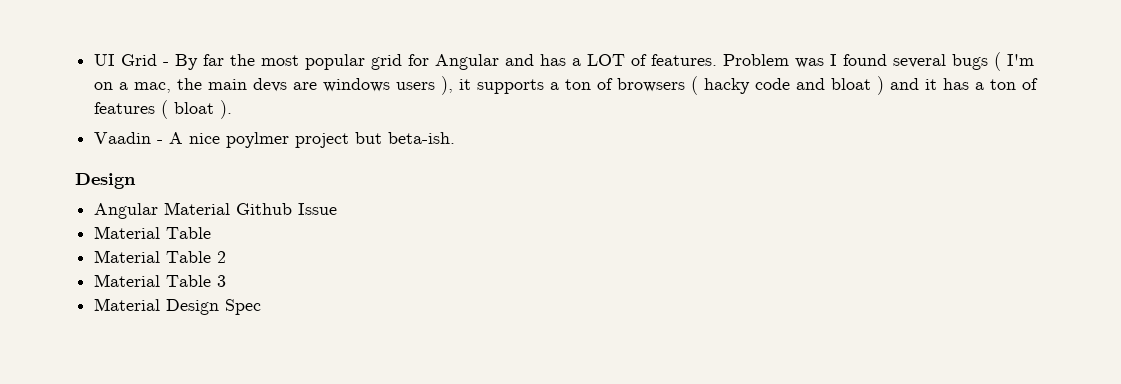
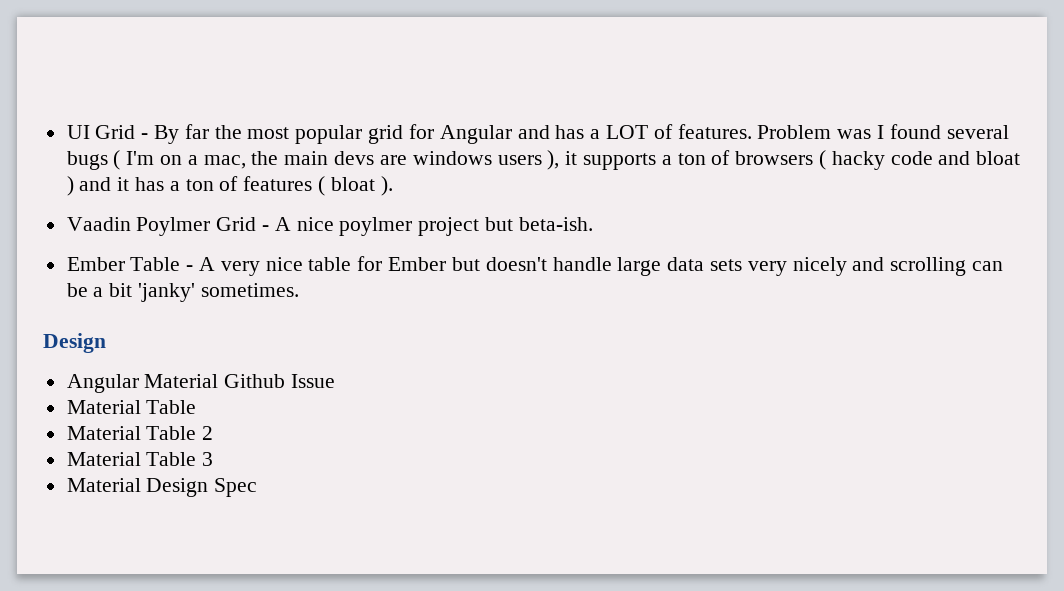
(152, 138) none -> [136,217,257,236] Poylmer Grid
(456, 138) none -> [66,256,1003,276] [66,283,299,302] // Ember Table - A very nice table for Ember but doesn't handle large data sets very nicely and scrolling can be a bit 'janky' sometimes.

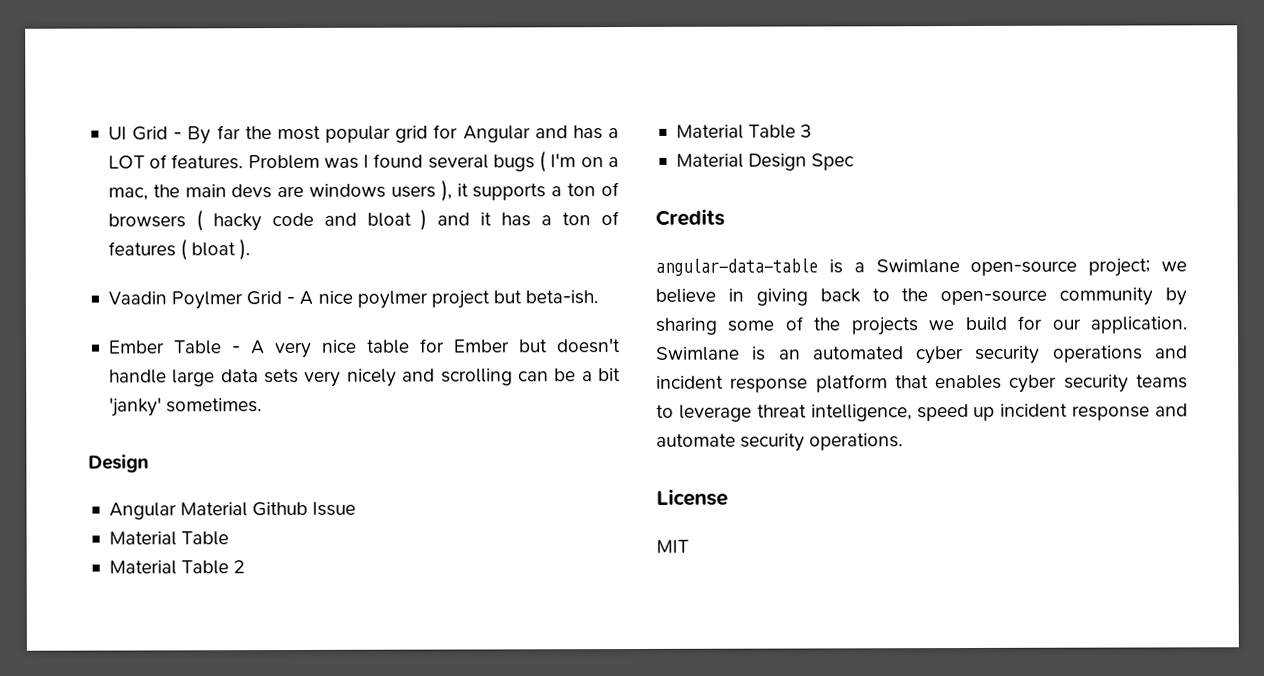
(258, 487) none -> [655,208,725,226] [655,258,1187,277] [655,287,1187,306] [655,315,1187,336] [656,345,1188,365] [656,374,1188,393] [656,403,1188,422] [656,433,904,452] [656,488,728,506] [656,539,689,553] // Credits // angular-data-table is a Swimlane open-source project; we believe in giving back to the open-source community by sharing some of the projects we build for our application. Swimlane is an automated cyber security operations and incident response platform that enables cyber security teams to leverage threat intelligence, speed up incident response and automate security operations. // License // MIT

